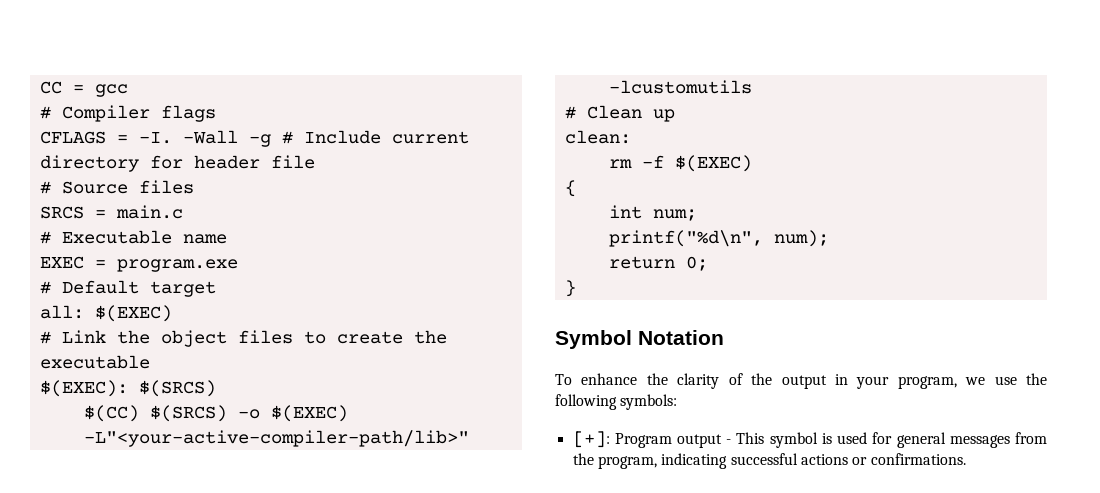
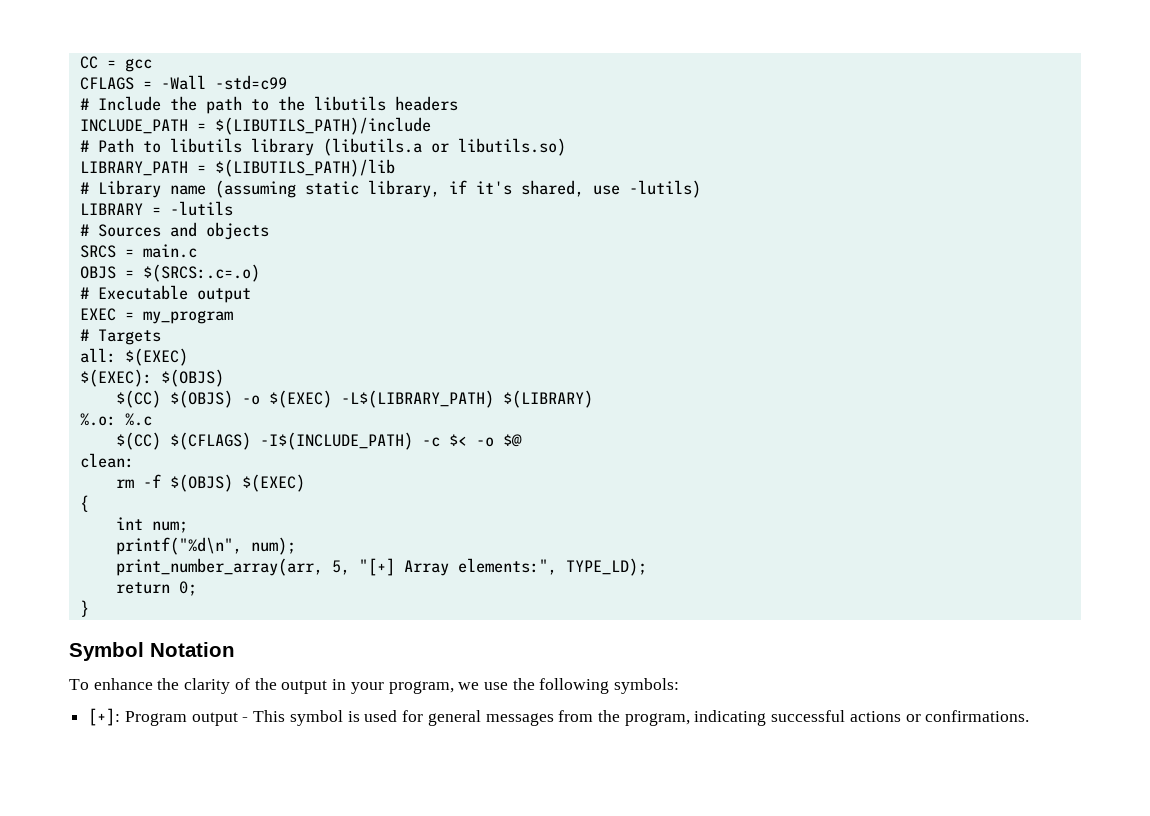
[39,105,216,122] // # Compiler flags -> (152, 65) none
[138,130,469,147] [39,155,315,172] [39,180,194,194] -I. -Wall -g # Include current directory for header file // # Source files -> [160,75,287,90] [79,96,458,114] [79,117,431,135] [79,138,566,156] [79,159,395,177] [79,180,701,198] [79,201,233,216] [79,222,269,240] -Wall -std=c99 // # Include the path to the libutils headers // INCLUDE_PATH = $(LIBUTILS_PATH)/include // # Path to libutils library (libutils.a or libutils.so) // LIBRARY_PATH = $(LIBUTILS_PATH)/lib // # Library name (assuming static library, if it's shared, use -lutils) // LIBRARY = -lutils // # Sources and objects
(183, 212) none -> [79,264,260,282] // OBJS = $(SRCS:.c=.o)
[182,234,227,244] name -> [196,288,251,303] output
[116,259,238,272] [39,280,216,297] program.exe // # Default target -> [142,310,233,324] [79,329,161,345] my_program // # Targets
[39,330,447,347] [39,355,150,369] // # Link the object files to create the executable -> (188, 357) none
[138,380,216,397] [83,405,227,422] $(SRCS) // $(CC) $(SRCS) -> [160,369,224,387] [115,390,233,408] $(OBJS) // $(CC) $(OBJS)
[83,430,469,447] [608,80,752,94] [564,105,675,122] -L"<your-active-compiler-path/lib>" -lcustomutils // # Clean up -> [340,390,593,408] [79,413,152,426] [115,432,522,450] -L$(LIBRARY_PATH) $(LIBRARY) // %.o: %.c // $(CC) $(CFLAGS) -I$(INCLUDE_PATH) -c $< -o $@
(664, 161) none -> [169,474,233,492] $(OBJS)
(829, 238) none -> [115,558,647,576] // print_number_array(arr, 5, "[+] Array elements:", TYPE_LD);

